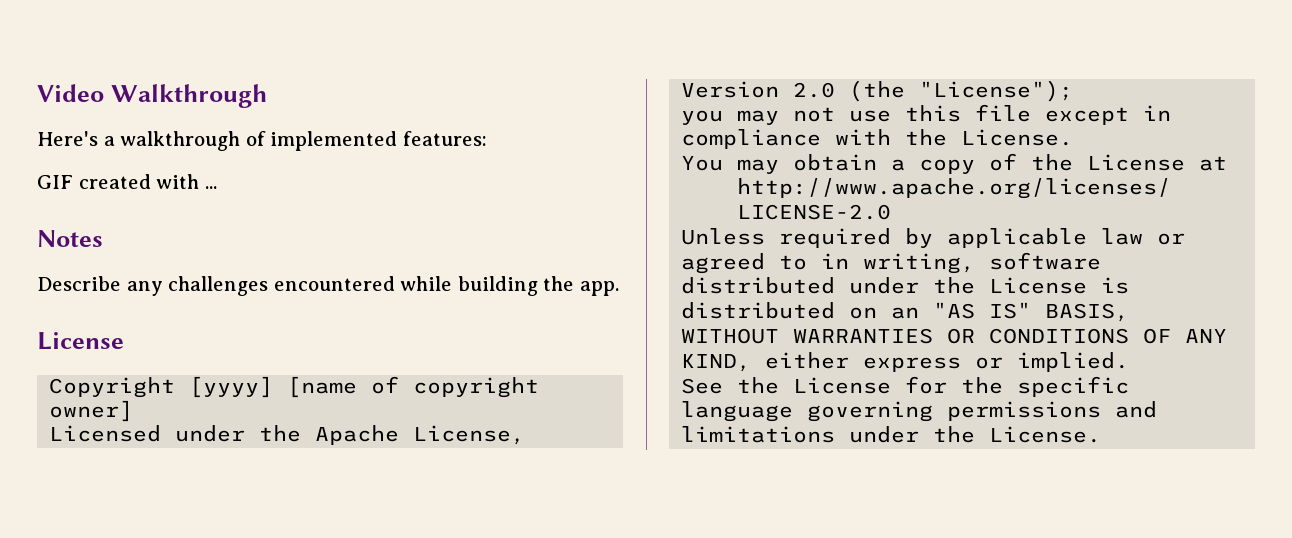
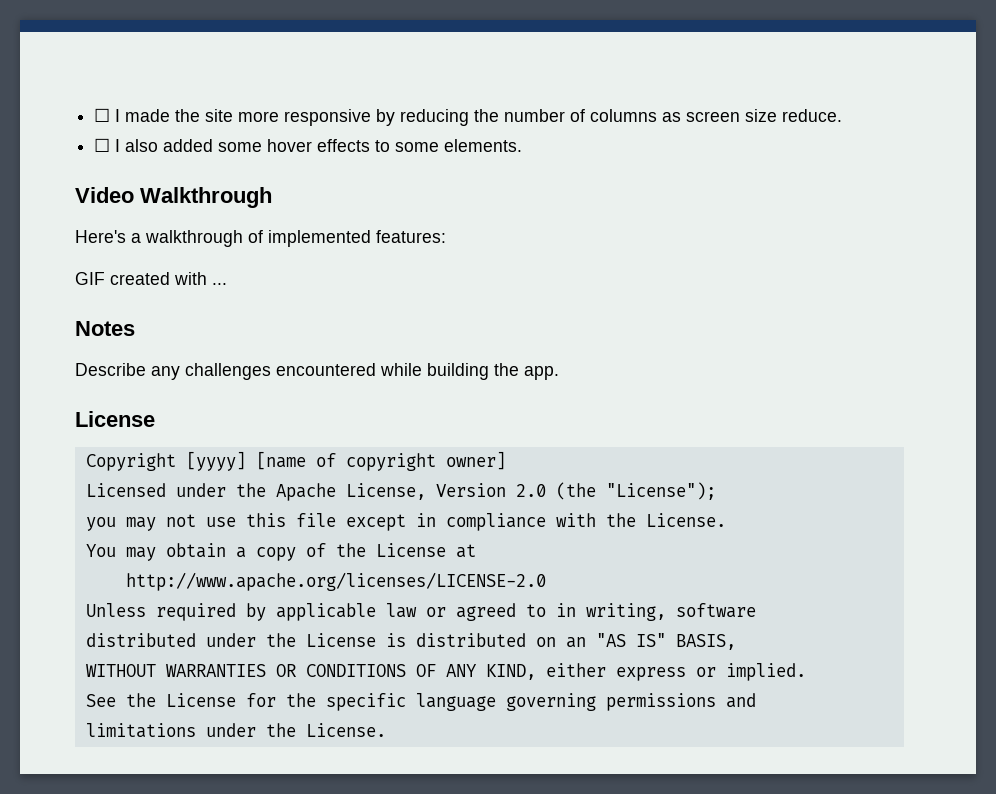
(37, 93) none -> [94,108,843,126] [94,138,523,152] ☐ I made the site more responsive by reducing the number of columns as screen size reduce. // ☐ I also added some hover effects to some elements. //

